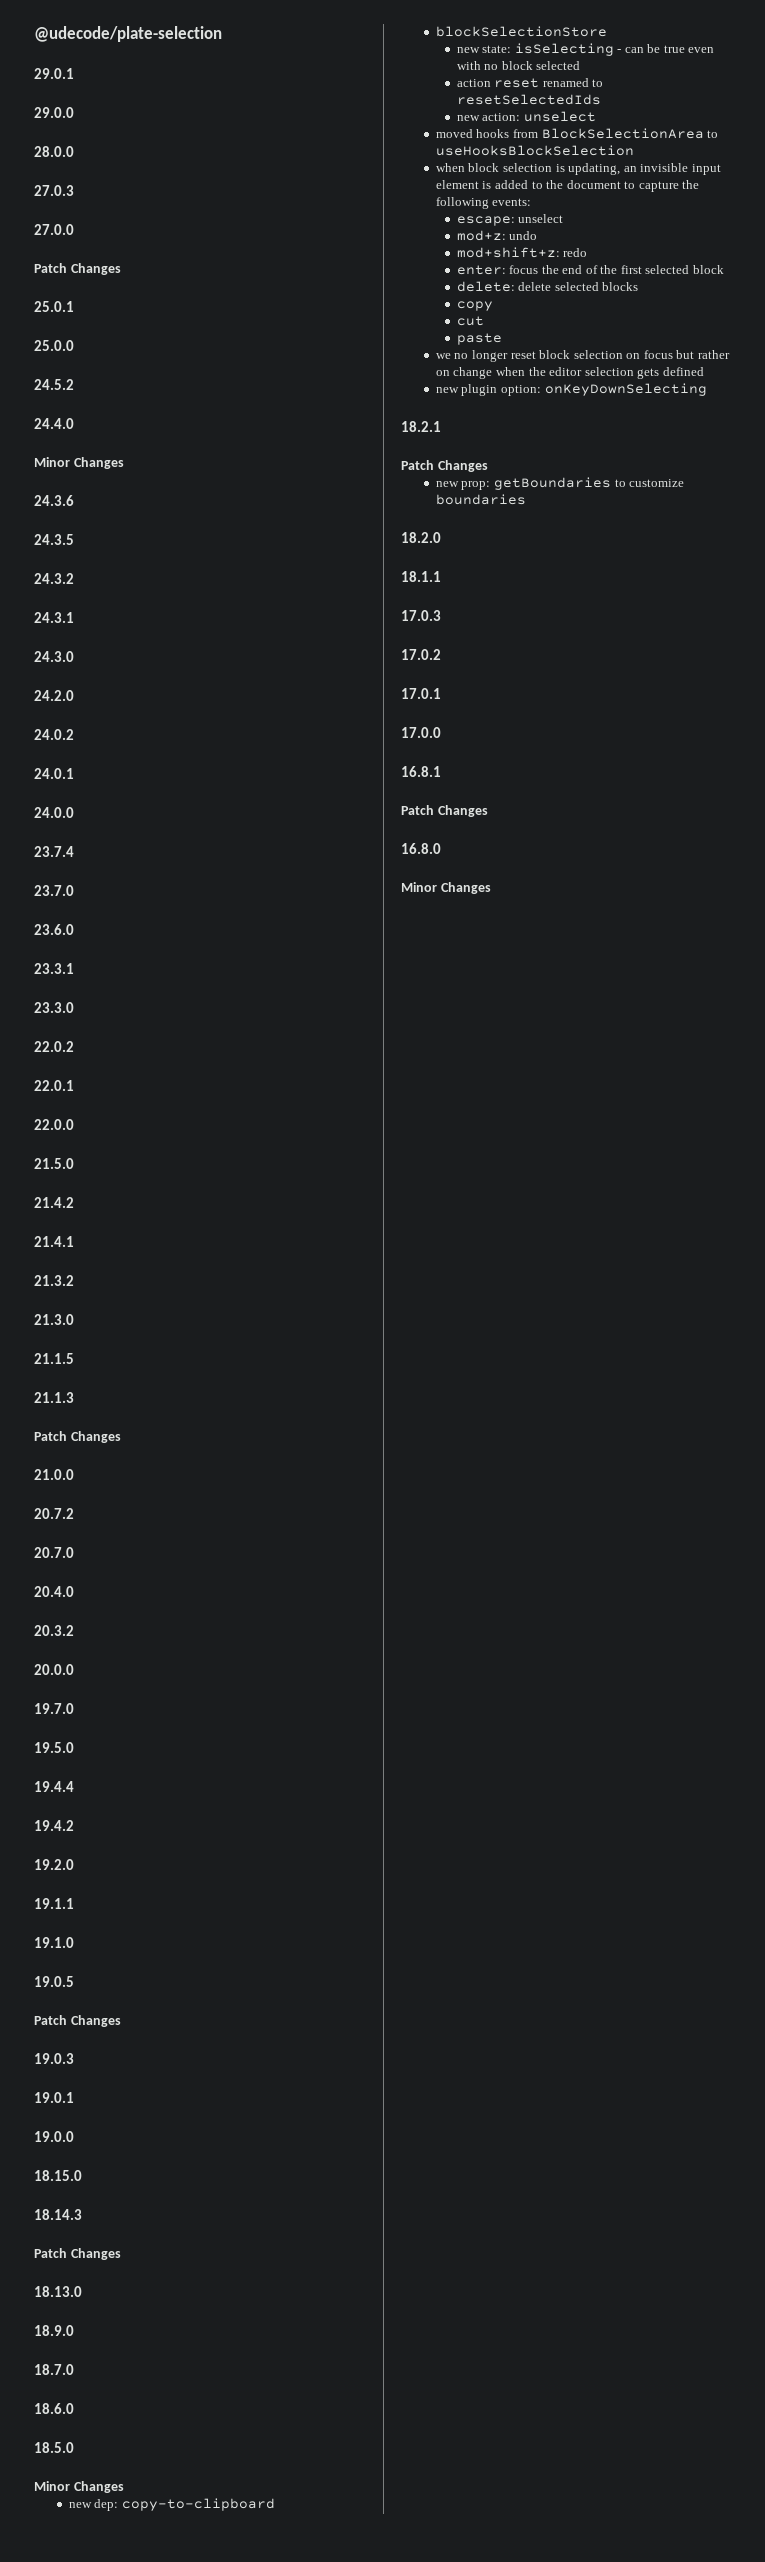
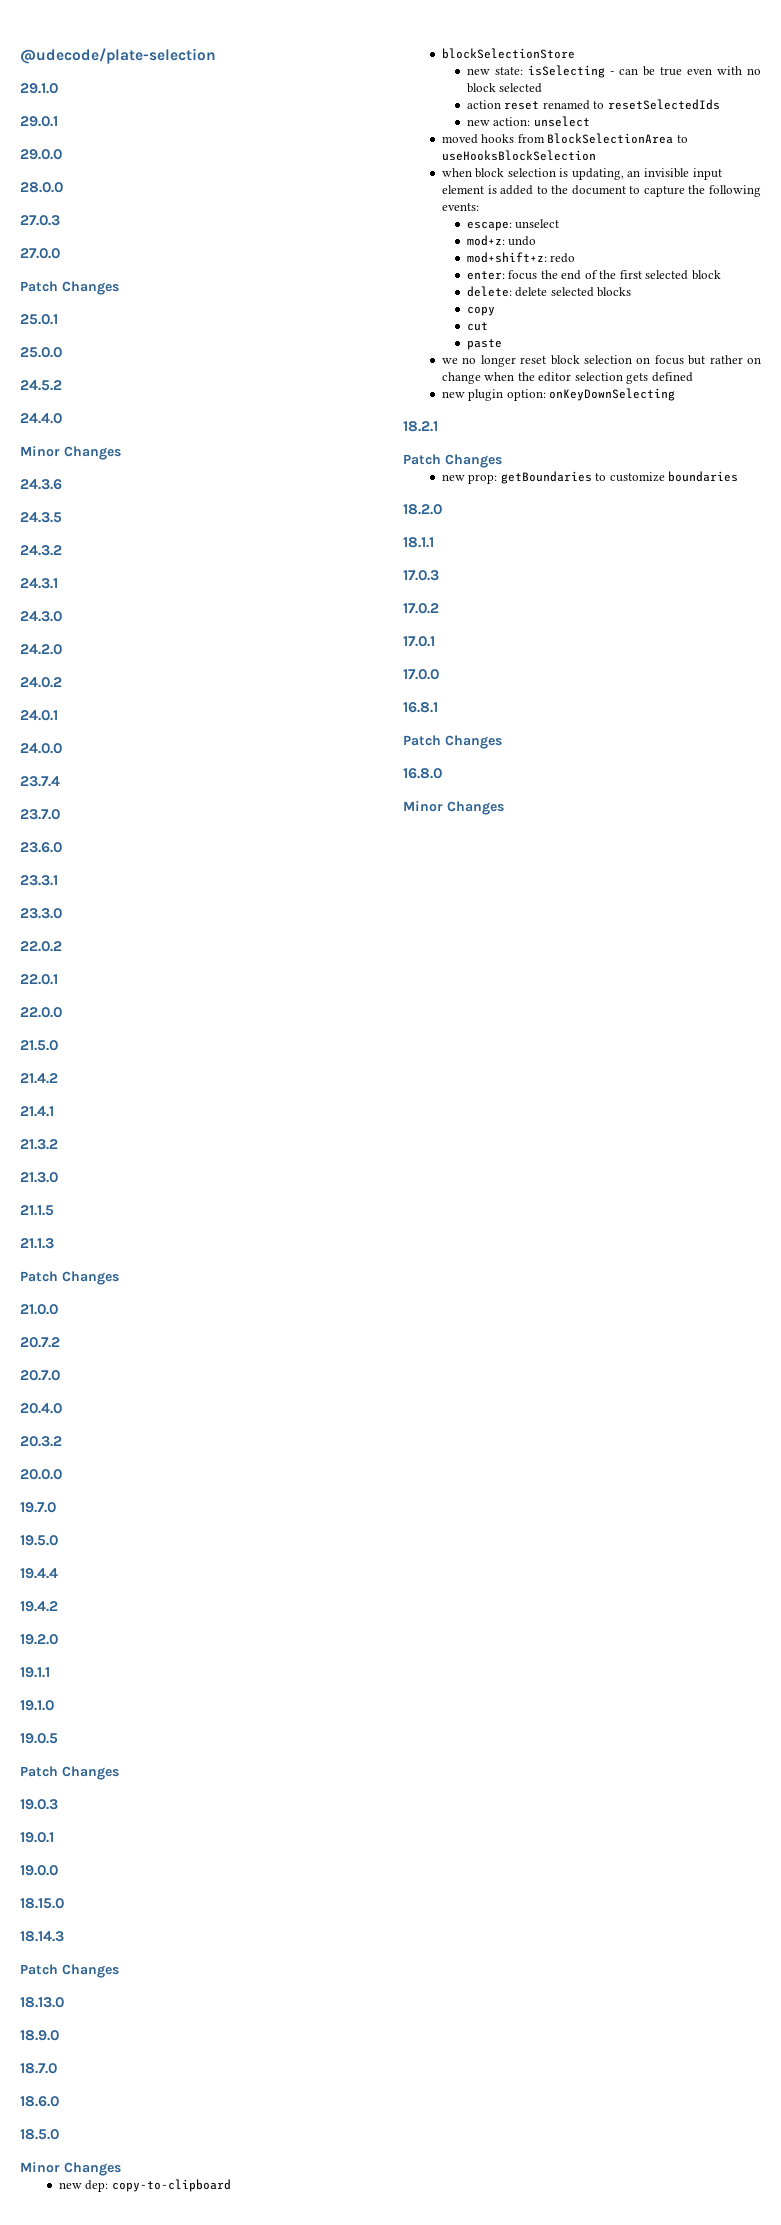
(222, 34) none -> [20,83,58,94] // 29.1.0

